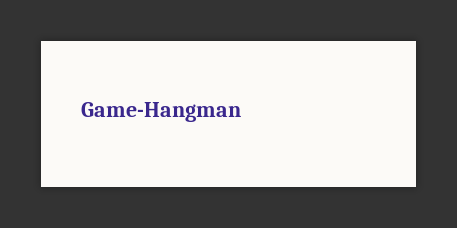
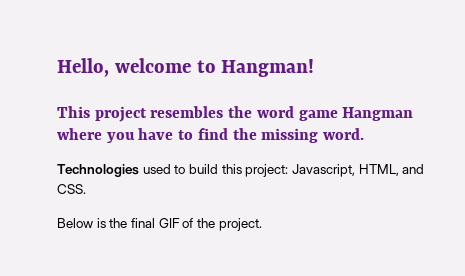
[81,102,241,122] Game-Hangman -> [57,58,315,77] [57,106,414,122] [57,128,365,143] [57,164,425,177] [57,184,86,194] [57,218,262,231] Hello, welcome to Hangman! // This project resembles the word game Hangman where you have to find the missing word. // Technologies used to build this project: Javascript, HTML, and CSS. // Below is the final GIF of the project.

